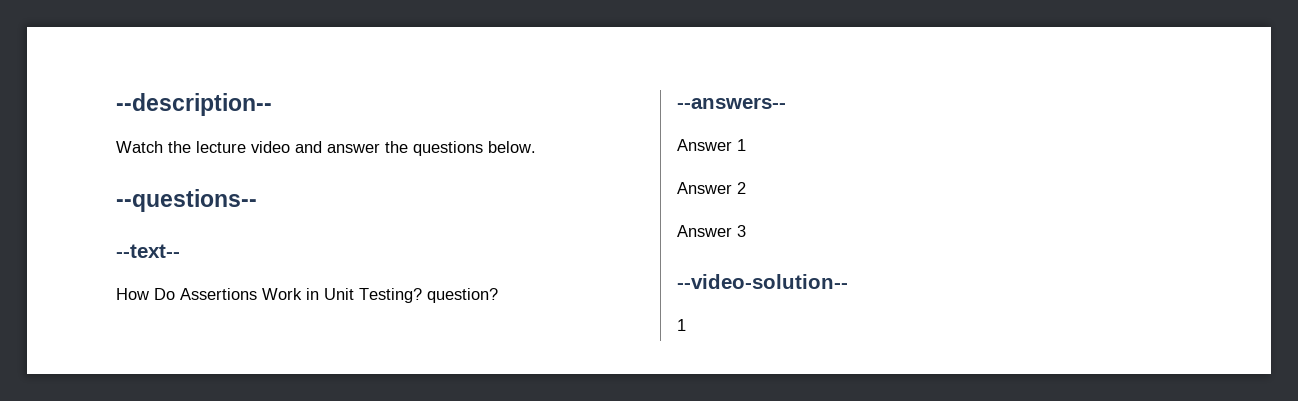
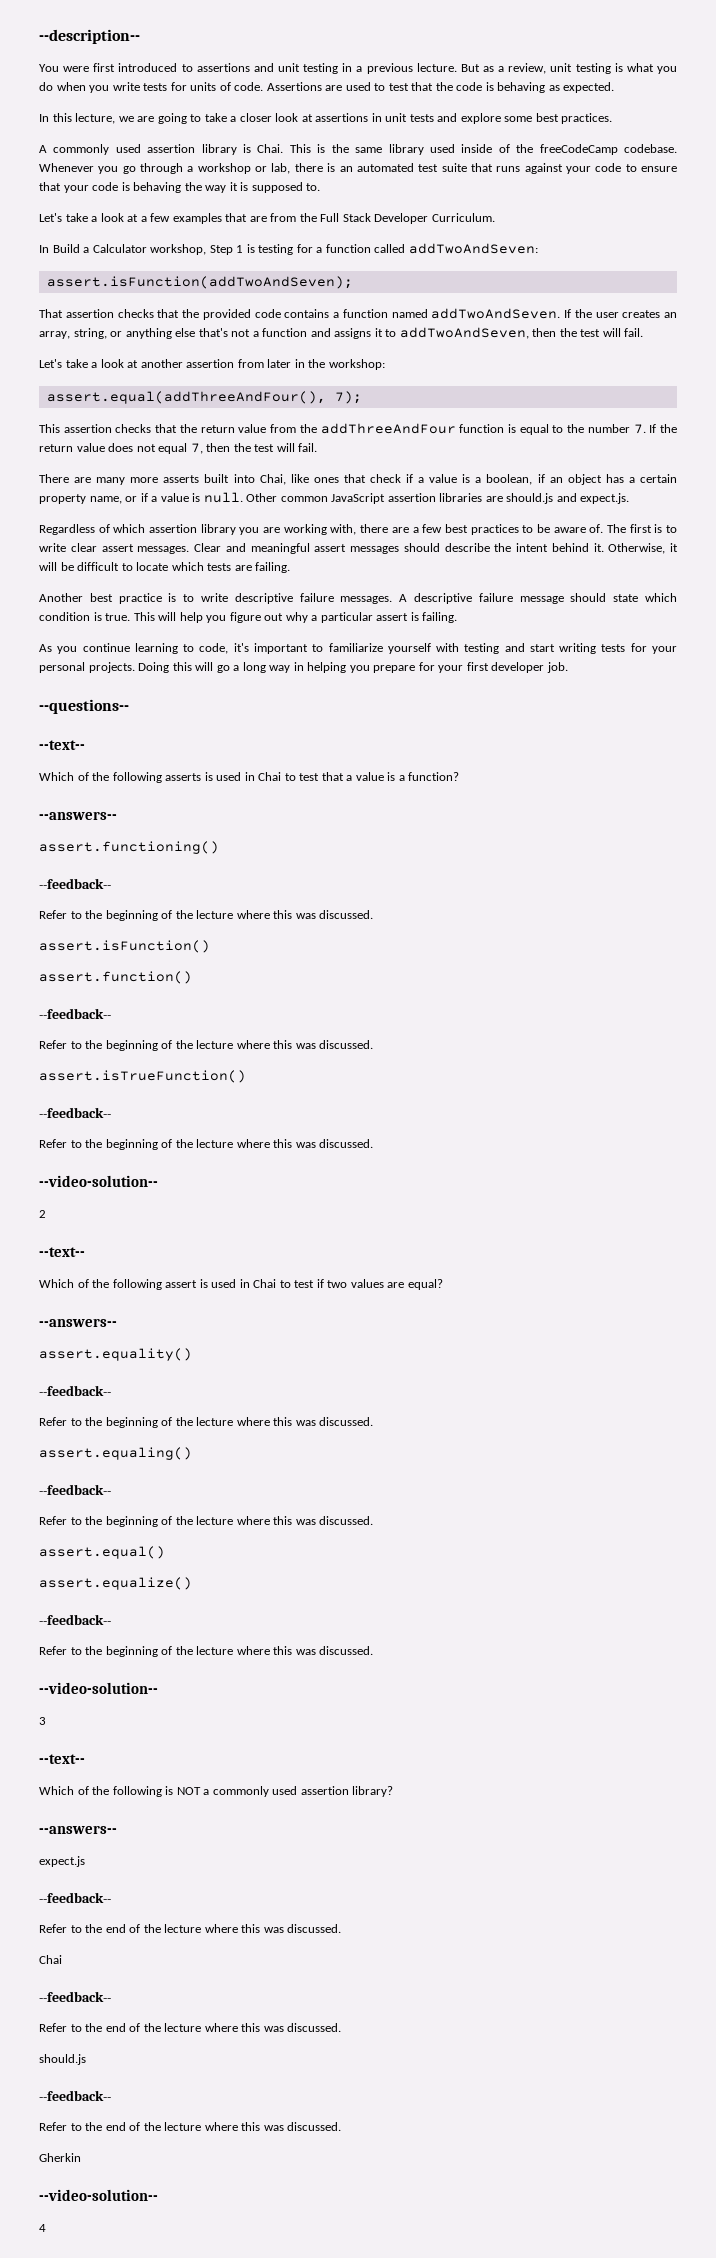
[116,141,536,156] [116,189,257,212] [116,244,180,258] [116,288,498,303] [677,97,786,109] [677,139,746,151] [677,182,746,194] [677,225,746,237] [677,274,848,289] [677,319,686,331] Watch the lecture video and answer the questions below. // --questions-- // --text-- // How Do Assertions Work in Unit Testing? question? // --answers-- // Answer 1 // Answer 2 // Answer 3 // --video-solution-- // 1 -> [39,63,678,74] [39,82,615,93] [39,113,613,124] [39,144,678,155] [39,163,678,174] [39,182,321,193] [39,213,495,224] [39,243,538,255] [46,276,353,289] [39,308,677,320] [39,327,644,339] [39,359,385,370] [46,391,362,404] [39,423,677,435] [39,443,318,454] [39,474,677,485] [39,492,630,504] [39,524,677,535] [39,543,678,554] [39,562,291,573] [39,593,677,604] [39,612,458,623] [39,643,678,654] [39,662,568,673] [39,699,129,714] [39,740,85,750] [39,772,460,783] [39,811,117,820] [39,841,219,854] [39,878,111,889] [39,910,374,921] [39,940,210,953] [39,971,192,984] [39,1008,111,1019] [39,1040,374,1051] [39,1070,246,1083] [39,1107,111,1118] [39,1139,374,1150] [39,1175,158,1187] [39,1210,46,1218] [39,1247,85,1257] [39,1279,443,1290] [39,1318,117,1327] [39,1348,192,1361] [39,1385,111,1396] [39,1417,374,1428] [39,1447,192,1460] [39,1484,111,1495] [39,1516,374,1527] [39,1546,165,1559] [39,1577,192,1590] [39,1614,111,1625] [39,1646,374,1657] [39,1682,158,1694] [39,1717,46,1725] [39,1754,85,1764] [39,1786,394,1797] [39,1825,117,1834] [39,1856,85,1867] [39,1892,111,1903] [39,1924,342,1933] [39,1955,62,1964] [39,1991,111,2002] [39,2023,342,2032] [39,2054,86,2065] [39,2090,111,2101] [39,2122,342,2131] [39,2153,81,2162] [39,2189,158,2201] [39,2224,46,2232] You were first introduced to assertions and unit testing in a previous lecture. But as a review, unit testing is what you do when you write tests for units of code. Assertions are used to test that the code is behaving as expected. // In this lecture, we are going to take a closer look at assertions in unit tests and explore some best practices. // A commonly used assertion library is Chai. This is the same library used inside of the freeCodeCamp codebase. Whenever you go through a workshop or lab, there is an automated test suite that runs against your code to ensure that your code is behaving the way it is supposed to. // Let's take a look at a few examples that are from the Full Stack Developer Curriculum. // In Build a Calculator workshop, Step 1 is testing for a function called addTwoAndSeven: // assert.isFunction(addTwoAndSeven); // That assertion checks that the provided code contains a function named addTwoAndSeven. If the user creates an array, string, or anything else that's not a function and assigns it to addTwoAndSeven, then the test will fail. // Let's take a look at another assertion from later in the workshop: // assert.equal(addThreeAndFour(), 7); // This assertion checks that the return value from the addThreeAndFour function is equal to the number 7. If the return value does not equal 7, then the test will fail. // There are many more asserts built into Chai, like ones that check if a value is a boolean, if an object has a certain property name, or if a value is null. Other common JavaScript assertion libraries are should.js and expect.js. // Regardless of which assertion library you are working with, there are a few best practices to be aware of. The first is to write clear assert messages. Clear and meaningful assert messages should describe the intent behind it. Otherwise, it will be difficult to locate which tests are failing. // Another best practice is to write descriptive failure messages. A descriptive failure message should state which condition is true. This will help you figure out why a particular assert is failing. // As you continue learning to code, it's important to familiarize yourself with testing and start writing tests for your personal projects. Doing this will go a long way in helping you prepare for your first developer job. // --questions-- // --text-- // Which of the following asserts is used in Chai to test that a value is a function? // --answers-- // assert.functioning() // --feedback-- // Refer to the beginning of the lecture where this was discussed. // assert.isFunction() // assert.function() // --feedback-- // Refer to the beginning of the lecture where this was discussed. // assert.isTrueFunction() // --feedback-- // Refer to the beginning of the lecture where this was discussed. // --video-solution-- // 2 // --text-- // Which of the following assert is used in Chai to test if two values are equal? // --answers-- // assert.equality() // --feedback-- // Refer to the beginning of the lecture where this was discussed. // assert.equaling() // --feedback-- // Refer to the beginning of the lecture where this was discussed. // assert.equal() // assert.equalize() // --feedback-- // Refer to the beginning of the lecture where this was discussed. // --video-solution-- // 3 // --text-- // Which of the following is NOT a commonly used assertion library? // --answers-- // expect.js // --feedback-- // Refer to the end of the lecture where this was discussed. // Chai // --feedback-- // Refer to the end of the lecture where this was discussed. // should.js // --feedback-- // Refer to the end of the lecture where this was discussed. // Gherkin // --video-solution-- // 4

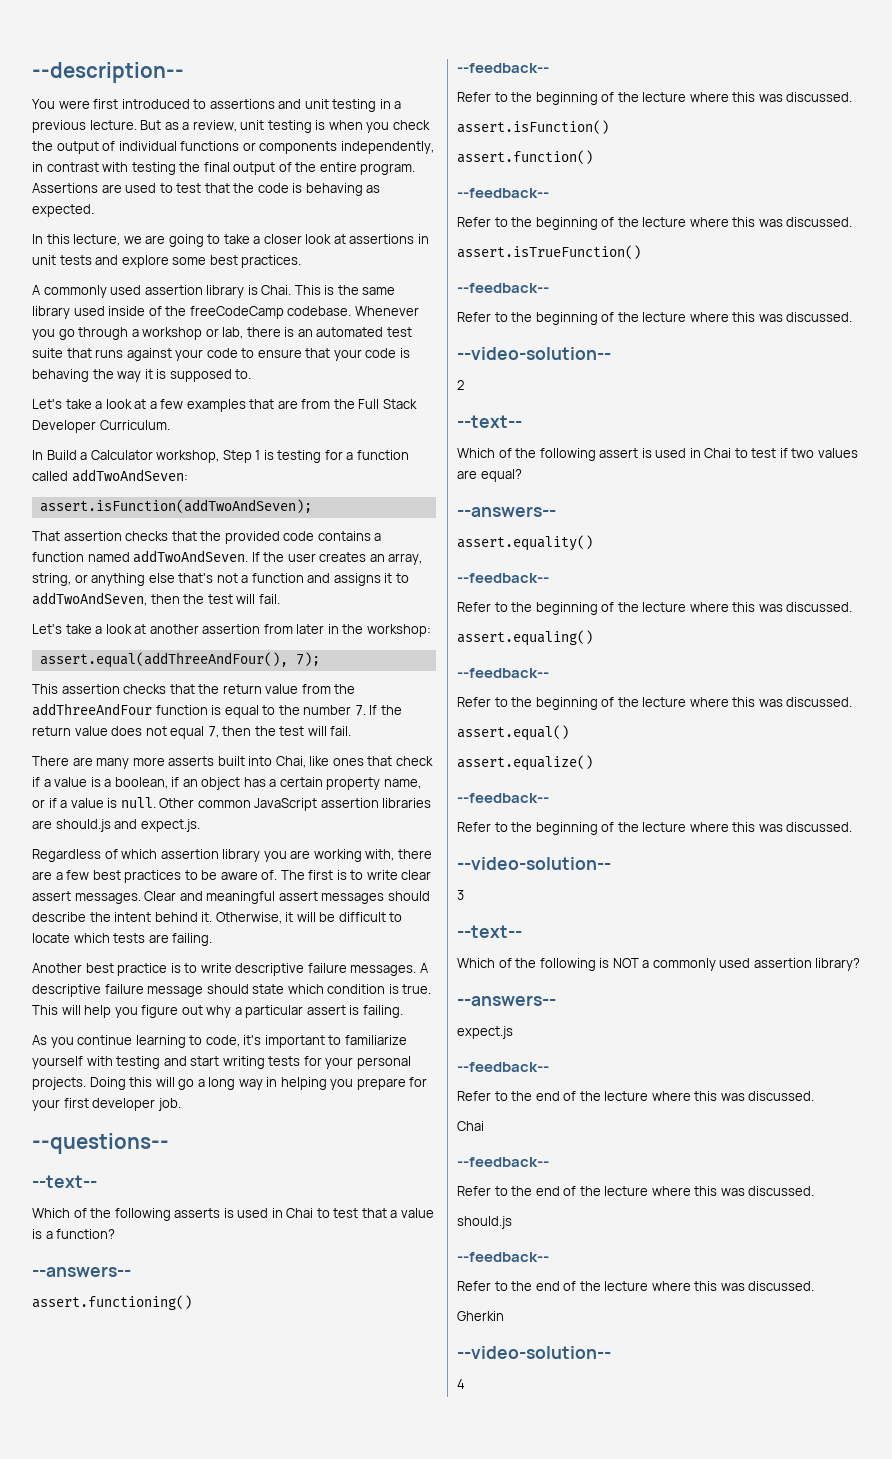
[626,63,678,74] [39,82,264,93] what you do when you write tests for units of code. -> [328,120,430,133] [32,141,434,154] [32,162,416,175] when you check the output of individual functions or components independently, in contrast with testing the final output of the entire program.

